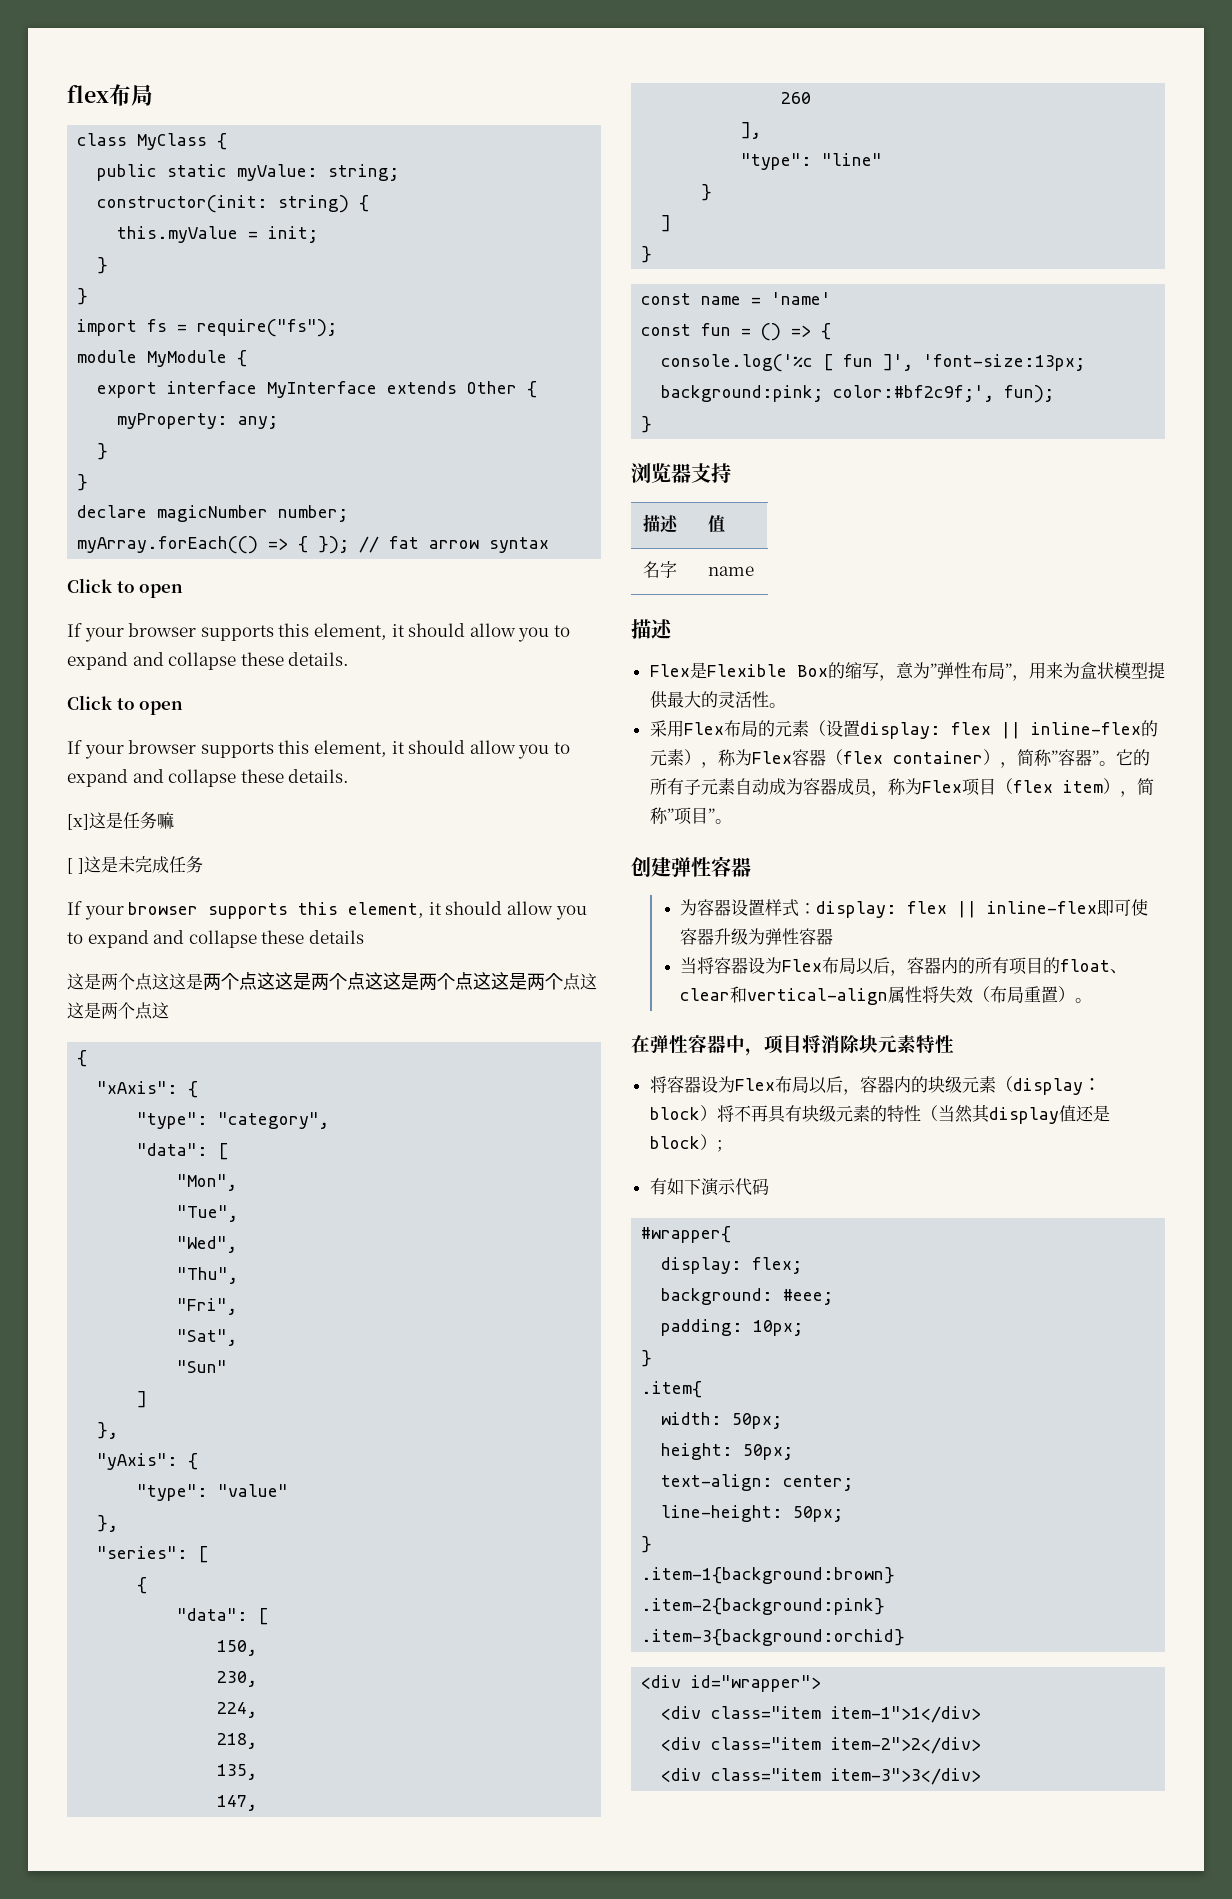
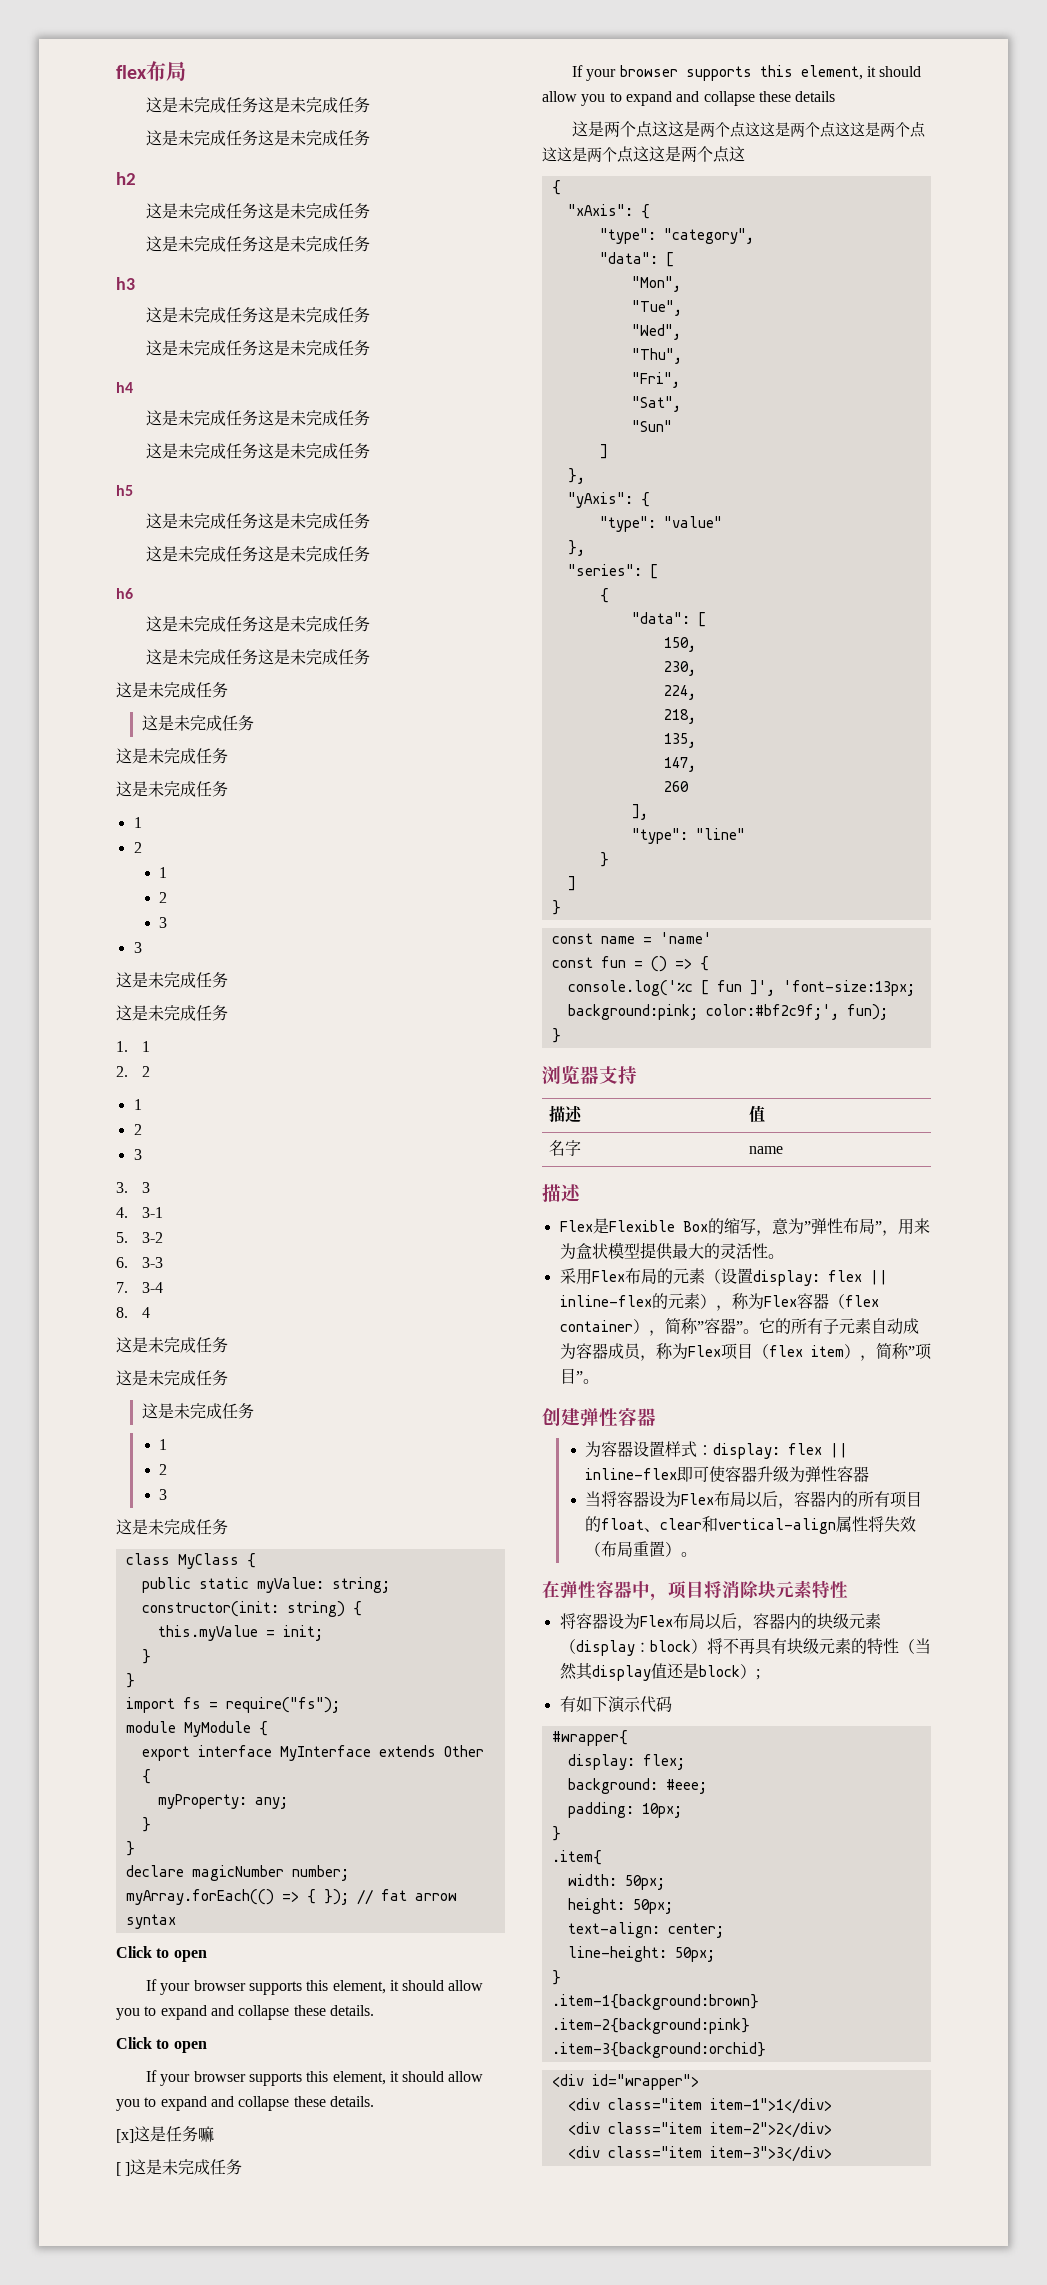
(153, 95) none -> [145,97,370,113] [145,130,370,146] [116,172,136,185] [145,203,370,219] [145,236,370,252] [116,277,135,290] [145,307,370,323] [145,340,370,356] [116,382,133,393] [145,410,370,426] [145,443,370,459] [116,485,133,496] [145,513,370,529] [145,546,370,562] [116,588,133,599] [145,616,370,632] [145,649,370,665] [116,682,228,698] [141,715,254,731] [116,748,228,764] [116,781,228,797] [133,817,142,828] [133,842,142,853] [159,867,168,878] [159,892,168,903] [159,917,168,928] [133,942,142,953] [116,972,228,988] [116,1005,228,1021] [116,1041,150,1052] [116,1066,150,1077] [133,1099,142,1110] [133,1124,142,1135] [133,1149,142,1160] [116,1182,150,1193] [116,1207,163,1218] [116,1232,163,1243] [116,1257,163,1268] [116,1282,163,1293] [116,1307,150,1318] [116,1337,228,1353] [116,1370,228,1386] [141,1403,254,1419] [159,1439,168,1450] [159,1464,168,1475] [159,1489,168,1500] [116,1519,228,1535] // 这是未完成任务这是未完成任务 // 这是未完成任务这是未完成任务 // h2 // 这是未完成任务这是未完成任务 // 这是未完成任务这是未完成任务 // h3 // 这是未完成任务这是未完成任务 // 这是未完成任务这是未完成任务 // h4 // 这是未完成任务这是未完成任务 // 这是未完成任务这是未完成任务 // h5 // 这是未完成任务这是未完成任务 // 这是未完成任务这是未完成任务 // h6 // 这是未完成任务这是未完成任务 // 这是未完成任务这是未完成任务 // 这是未完成任务 // 这是未完成任务 // 这是未完成任务 // 这是未完成任务 // 1 // 2 // 1 // 2 // 3 // 3 // 这是未完成任务 // 这是未完成任务 // 1. 1 // 2. 2 // 1 // 2 // 3 // 3. 3 // 4. 3-1 // 5. 3-2 // 6. 3-3 // 7. 3-4 // 8. 4 // 这是未完成任务 // 这是未完成任务 // 这是未完成任务 // 1 // 2 // 3 // 这是未完成任务

